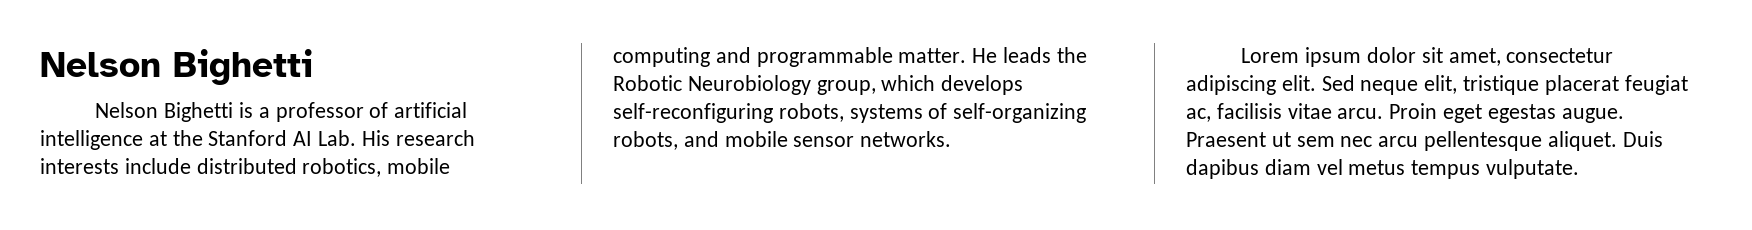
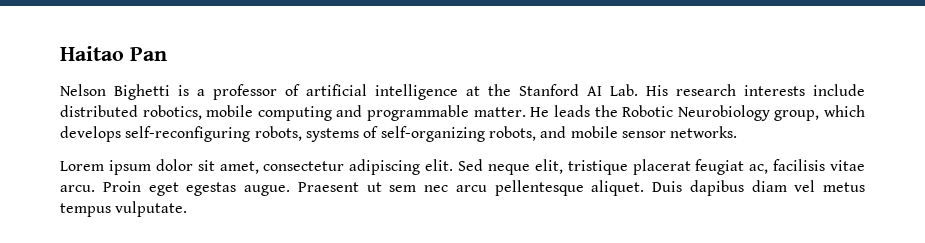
[40,49,313,85] Nelson Bighetti -> [60,46,167,61] Haitao Pan

